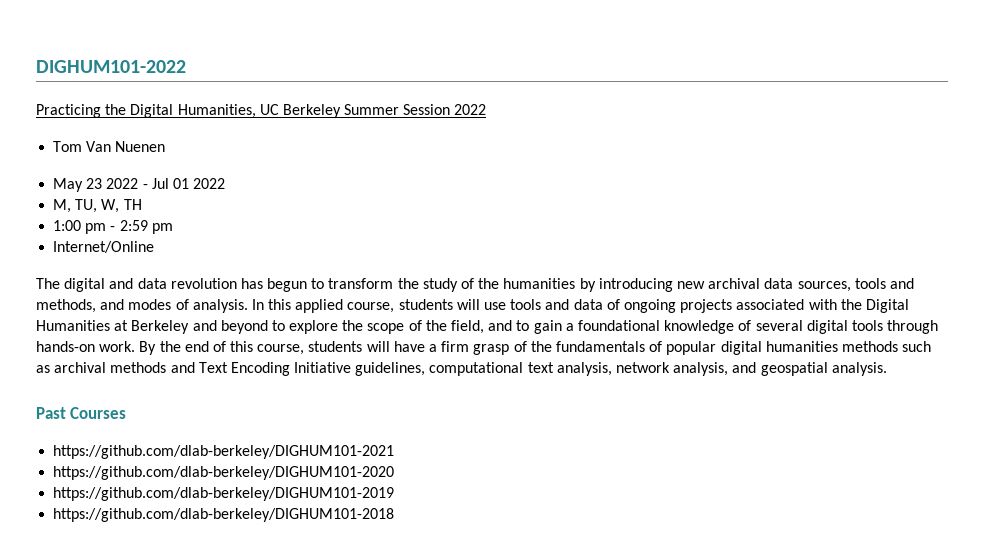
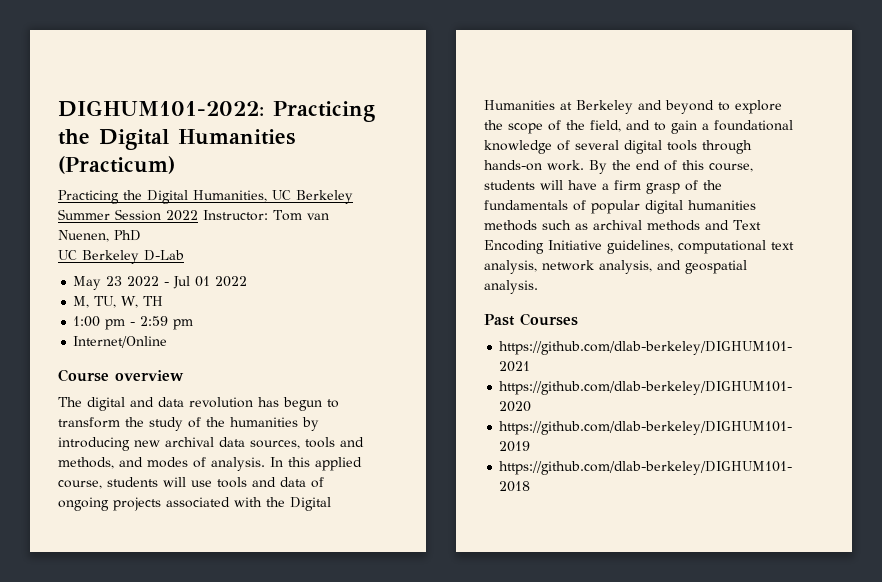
[36,60,186,73] DIGHUM101-2022 -> [58,100,375,122] [58,129,295,150] [58,156,175,174] DIGHUM101-2022: Practicing the Digital Humanities (Practicum)
[53,141,166,152] // Tom Van Nuenen -> [203,210,329,221] [58,230,141,242] [58,250,184,264] Instructor: Tom van Nuenen, PhD // UC Berkeley D-Lab
(155, 247) none -> [58,369,184,382] // Course overview

